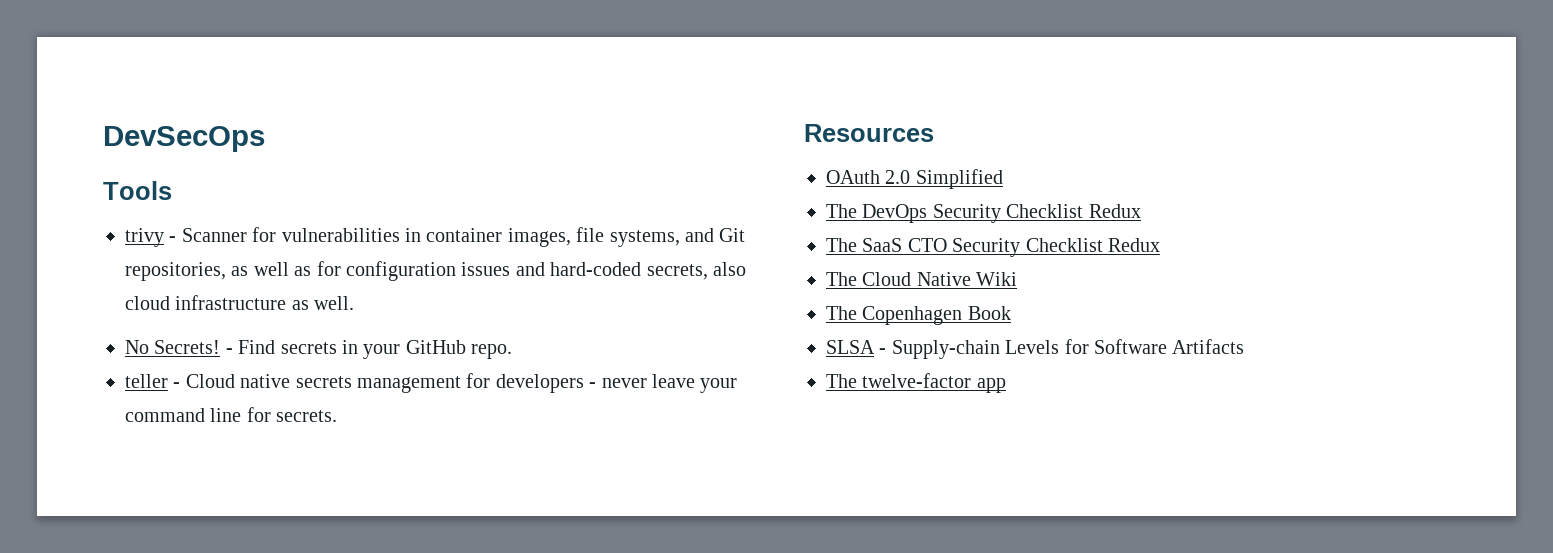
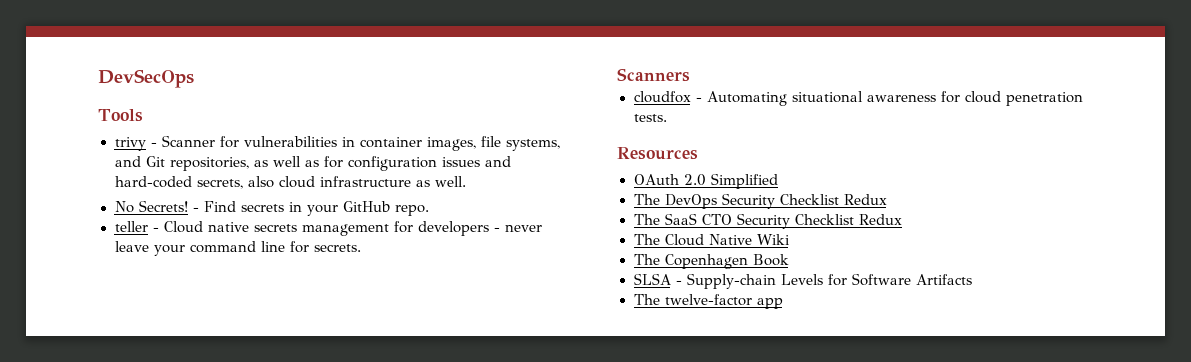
(338, 416) none -> [617,68,690,82] [633,91,1083,106] [633,114,667,122] // Scanners // cloudfox - Automating situational awareness for cloud penetration tests.

